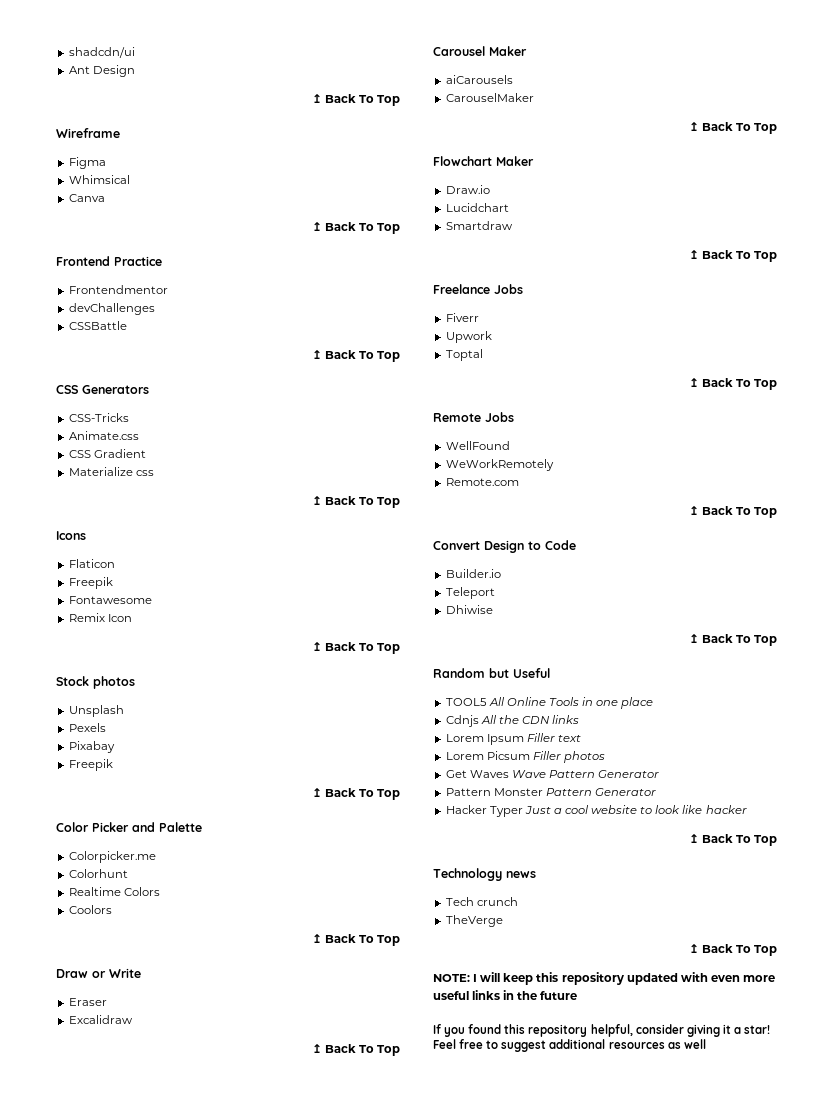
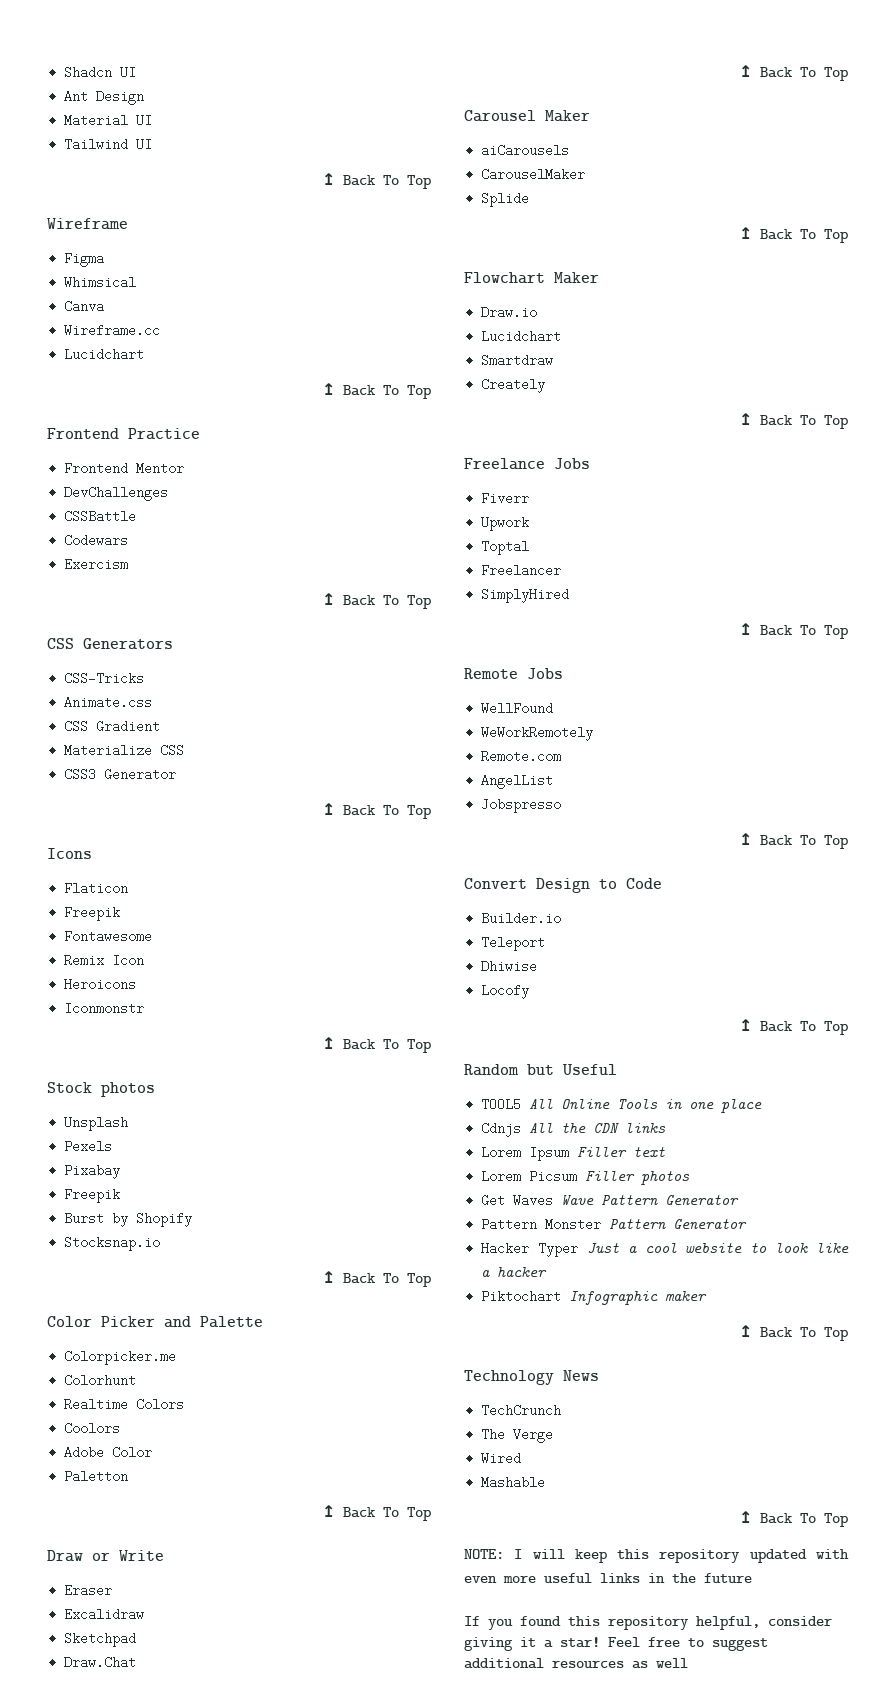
[68,47,135,58] shadcdn/ui -> [64,66,137,79] Shadcn UI
(135, 71) none -> [64,114,153,127] [64,138,153,151] // Material UI // Tailwind UI
(105, 198) none -> [64,324,161,337] [64,348,145,361] // Wireframe.cc // Lucidchart
[68,285,168,294] [68,303,155,315] Frontendmentor // devChallenges -> [64,462,185,475] [64,486,169,501] Frontend Mentor // DevChallenges
(127, 325) none -> [64,534,129,547] [64,558,129,571] // Codewars // Exercism
[135,470,154,476] css -> [160,744,185,757] [64,768,177,781] CSS // CSS3 Generator
(132, 618) none -> [64,978,137,991] [64,1002,145,1015] // Heroicons // Iconmonstr
(113, 765) none -> [64,1212,193,1227] [64,1236,161,1251] // Burst by Shopify // Stocksnap.io
(112, 909) none -> [64,1446,153,1459] [64,1470,129,1483] // Adobe Color // Paletton
(133, 1019) none -> [64,1632,137,1647] [64,1656,137,1669] // Sketchpad // Draw.Chat
(534, 97) none -> [481,192,530,207] // Splide
(513, 225) none -> [481,378,546,393] // Creately
(483, 355) none -> [481,564,562,577] [481,588,570,603] // Freelancer // SimplyHired
(519, 482) none -> [481,774,554,789] [481,798,562,813] // AngelList // Jobspresso
(493, 609) none -> [481,984,530,999] // Locofy
(703, 809) none -> [481,1270,491,1277] a
(747, 809) none -> [481,1290,708,1305] // Piktochart Infographic maker
[506,871,536,878] [445,897,518,906] [445,915,503,927] news // Tech crunch // TheVerge -> [563,1370,599,1381] [481,1404,562,1417] [481,1428,554,1443] [481,1452,522,1465] [481,1476,546,1489] News // TechCrunch // The Verge // Wired // Mashable

